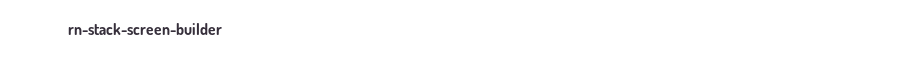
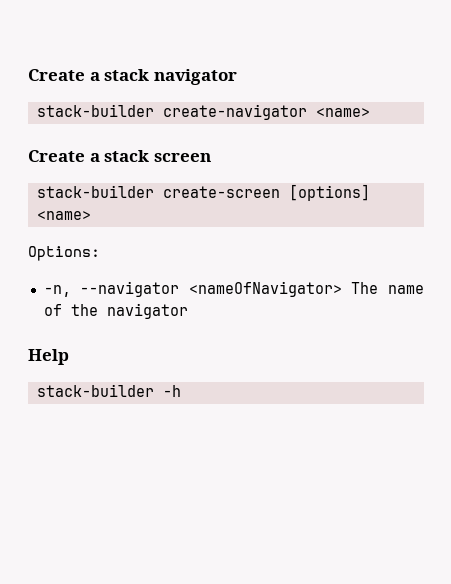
[68,23,222,35] rn-stack-screen-builder -> [28,69,237,85] [36,104,370,120] [28,150,211,162] [36,184,370,201] [36,211,91,220] [28,246,100,261] [43,281,424,297] [43,303,188,319] [28,349,69,365] [36,384,181,397] Create a stack navigator // stack-builder create-navigator <name> // Create a stack screen // stack-builder create-screen [options] <name> // Options: // -n, --navigator <nameOfNavigator> The name of the navigator // Help // stack-builder -h

